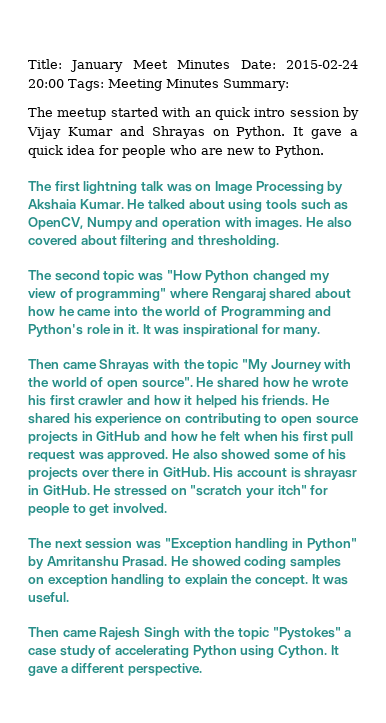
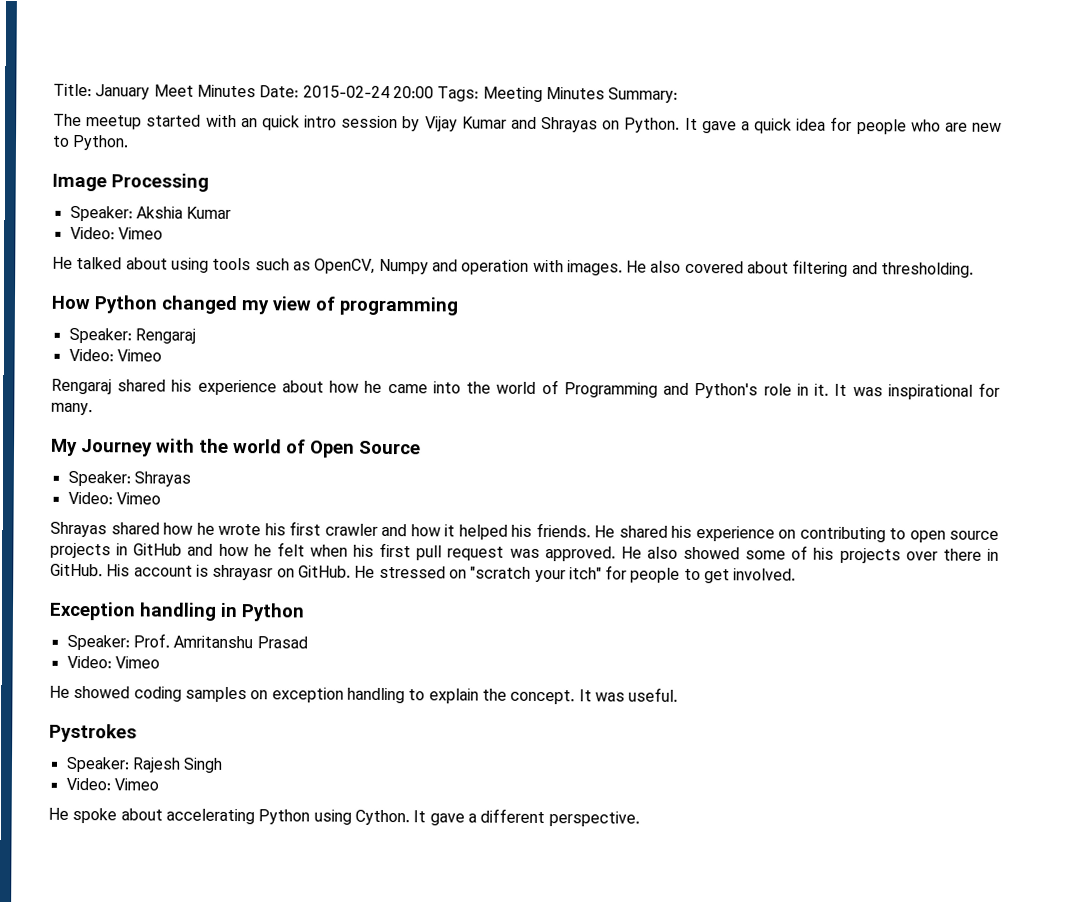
[28,181,344,194] [28,199,124,210] The first lightning talk was on Image Processing by Akshaia Kumar. -> [52,173,209,192] [69,205,232,222] [69,226,163,240] Image Processing // Speaker: Akshia Kumar // Video: Vimeo //
[28,270,202,283] The second topic was "How -> [51,295,91,310] How
[76,288,312,301] programming" where Rengaraj shared -> [339,296,459,316] [68,327,196,344] [68,348,162,362] [51,378,277,396] programming // Speaker: Rengaraj // Video: Vimeo // Rengaraj shared his experience
[28,359,268,372] Then came Shrayas with the topic "My -> [50,438,78,457] My
[106,377,215,390] open source". He -> [309,440,421,458] [67,470,191,487] [67,491,161,505] [50,521,107,538] Open Source // Speaker: Shrayas // Video: Vimeo // Shrayas
[28,485,39,495] in -> [276,568,295,578] on
[28,538,357,551] [28,556,168,569] The next session was "Exception handling in Python" by Amritanshu Prasad. -> [49,601,305,622] [66,633,308,651] [66,655,160,669] Exception handling in Python // Speaker: Prof. Amritanshu Prasad // Video: Vimeo //
[28,627,97,637] Then came -> [49,723,137,743] [65,756,130,773] Pystrokes // Speaker:
[183,627,352,640] [28,645,112,658] with the topic "Pystokes" a case study of -> [65,777,159,791] [48,807,163,824] // Video: Vimeo // He spoke about

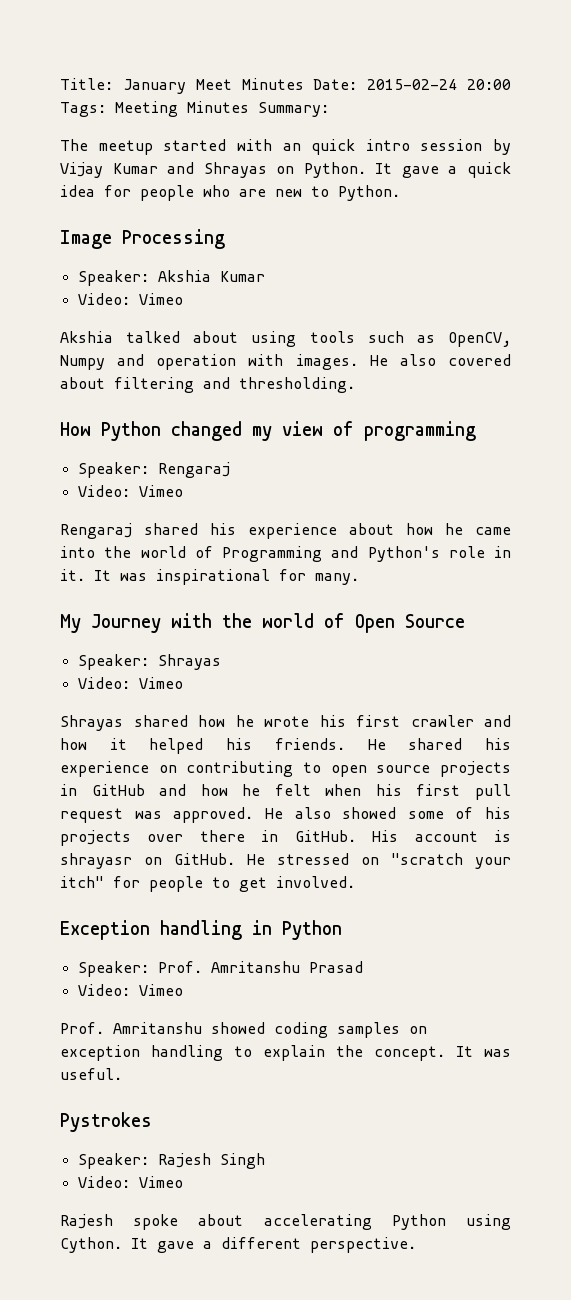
[52,256,73,269] He -> [60,331,113,343] Akshia
[49,685,70,698] He -> [60,1022,202,1034] Prof. Amritanshu
[48,807,69,820] He -> [60,1214,113,1229] Rajesh

